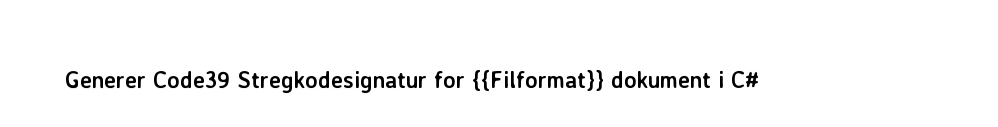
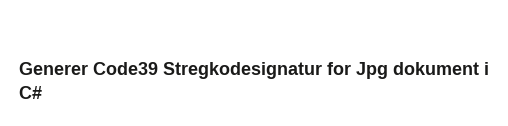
[472,69,605,92] {{Filformat}} -> [356,62,388,79] Jpg

